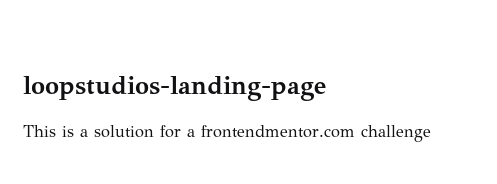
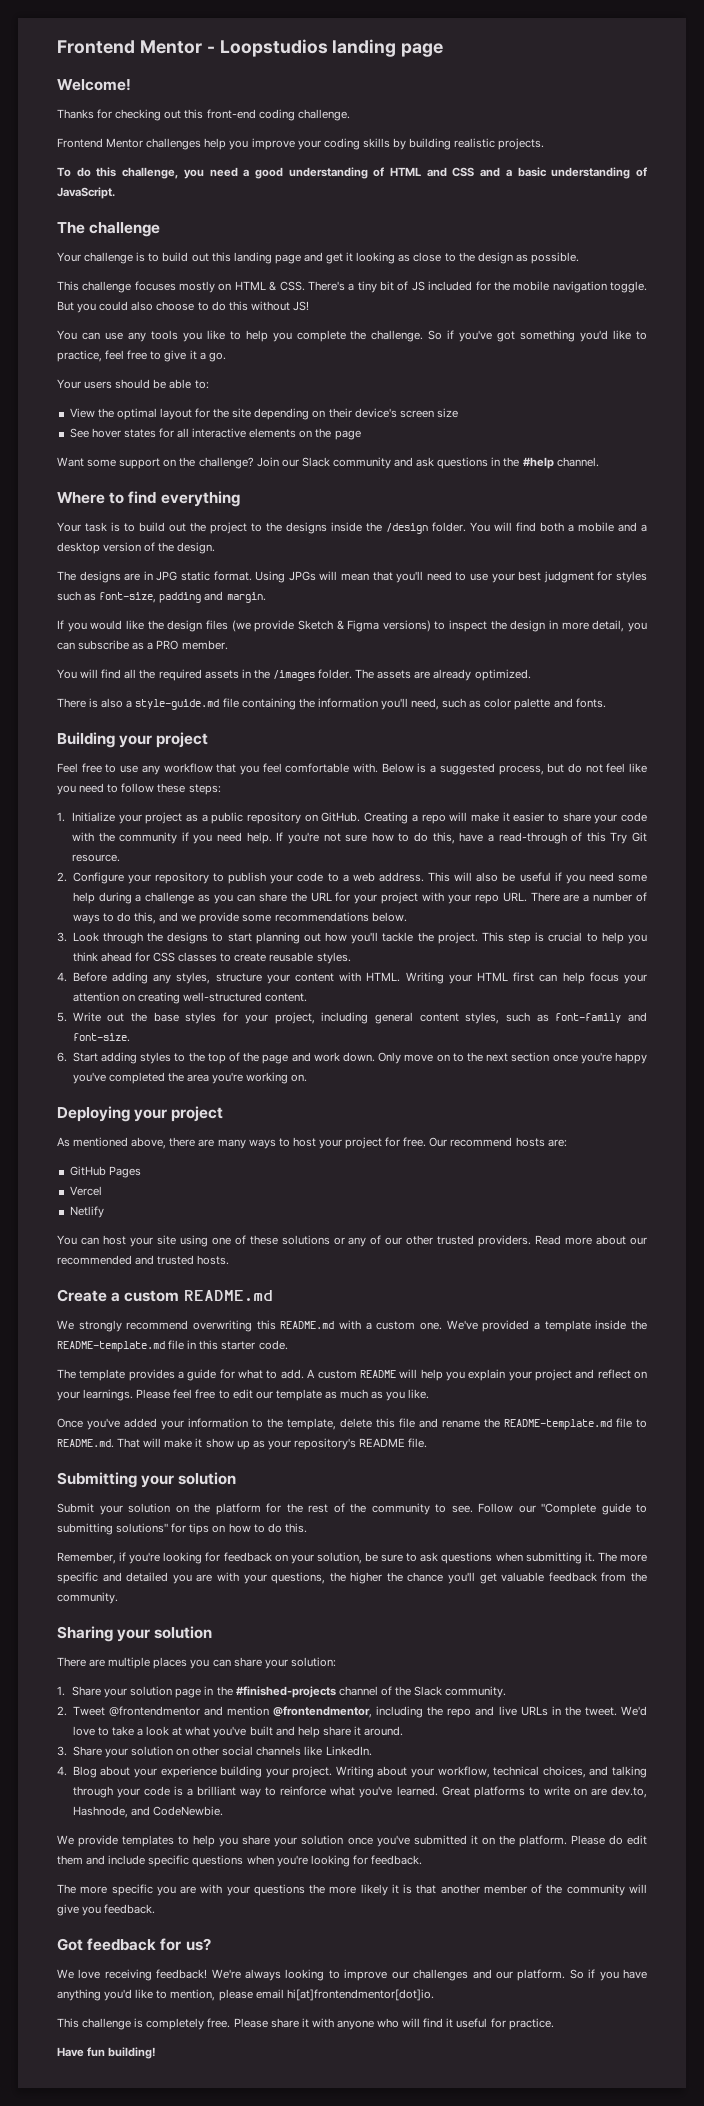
[23,76,326,101] [23,125,431,142] loopstudios-landing-page // This is a solution for a frontendmentor.com challenge -> [57,39,444,57] [57,79,131,91] [57,109,350,121] [57,138,545,150] [57,167,647,179] [57,187,115,199] [57,222,161,237] [57,252,579,264] [57,281,647,293] [57,301,309,313] [57,330,647,342] [57,350,226,362] [57,379,209,389] [69,408,458,420] [69,428,361,440] [57,457,599,469] [57,491,240,507] [57,522,647,534] [57,542,216,554] [57,571,648,583] [57,591,266,603] [57,620,647,632] [57,640,228,650] [57,669,531,681] [57,698,606,710] [57,732,209,748] [57,763,647,775] [57,783,221,795] [57,812,647,824] [71,832,647,844] [71,854,120,862] [57,872,647,884] [72,892,647,904] [72,912,407,924] [57,932,648,944] [72,952,351,964] [57,972,647,984] [72,992,308,1004] [57,1012,647,1024] [72,1033,130,1042] [57,1052,648,1064] [72,1072,308,1084] [57,1106,224,1122] [57,1137,567,1149] [69,1166,141,1178] [69,1186,102,1196] [69,1206,104,1218] [57,1235,647,1247] [57,1255,230,1265] [57,1289,273,1302] [57,1320,647,1332] [57,1340,288,1352] [57,1369,648,1381] [57,1389,430,1401] [57,1418,647,1430] [57,1438,428,1450] [57,1472,237,1488] [57,1503,647,1515] [57,1523,307,1535] [57,1552,647,1564] [57,1572,647,1584] [57,1592,118,1604] [57,1626,213,1642] [57,1657,336,1669] [57,1686,507,1698] [57,1706,647,1718] [72,1726,404,1738] [57,1746,372,1758] [57,1766,647,1778] [72,1786,648,1798] [72,1806,223,1818] [57,1835,647,1847] [57,1855,422,1867] [57,1884,647,1896] [57,1904,156,1916] [57,1938,211,1951] [57,1969,647,1981] [57,1989,434,2001] [57,2018,554,2030] [57,2047,157,2059] Frontend Mentor - Loopstudios landing page // Welcome! // Thanks for checking out this front-end coding challenge. // Frontend Mentor challenges help you improve your coding skills by building realistic projects. // To do this challenge, you need a good understanding of HTML and CSS and a basic understanding of JavaScript. // The challenge // Your challenge is to build out this landing page and get it looking as close to the design as possible. // This challenge focuses mostly on HTML & CSS. There's a tiny bit of JS included for the mobile navigation toggle. But you could also choose to do this without JS! // You can use any tools you like to help you complete the challenge. So if you've got something you'd like to practice, feel free to give it a go. // Your users should be able to: // View the optimal layout for the site depending on their device's screen size // See hover states for all interactive elements on the page // Want some support on the challenge? Join our Slack community and ask questions in the #help channel. // Where to find everything // Your task is to build out the project to the designs inside the /design folder. You will find both a mobile and a desktop version of the design. // The designs are in JPG static format. Using JPGs will mean that you'll need to use your best judgment for styles such as font-size, padding and margin. // If you would like the design files (we provide Sketch & Figma versions) to inspect the design in more detail, you can subscribe as a PRO member. // You will find all the required assets in the /images folder. The assets are already optimized. // There is also a style-guide.md file containing the information you'll need, such as color palette and fonts. // Building your project // Feel free to use any workflow that you feel comfortable with. Below is a suggested process, but do not feel like you need to follow these steps: // 1. Initialize your project as a public repository on GitHub. Creating a repo will make it easier to share your code with the community if you need help. If you're not sure how to do this, have a read-through of this Try Git resource. // 2. Configure your repository to publish your code to a web address. This will also be useful if you need some help during a challenge as you can share the URL for your project with your repo URL. There are a number of ways to do this, and we provide some recommendations below. // 3. Look through the designs to start planning out how you'll tackle the project. This step is crucial to help you think ahead for CSS classes to create reusable styles. // 4. Before adding any styles, structure your content with HTML. Writing your HTML first can help focus your attention on creating well-structured content. // 5. Write out the base styles for your project, including general content styles, such as font-family and font-size. // 6. Start adding styles to the top of the page and work down. Only move on to the next section once you're happy you've completed the area you're working on. // Deploying your project // As mentioned above, there are many ways to host your project for free. Our recommend hosts are: // GitHub Pages // Vercel // Netlify // You can host your site using one of these solutions or any of our other trusted providers. Read more about our recommended and trusted hosts. // Create a custom README.md // We strongly recommend overwriting this README.md with a custom one. We've provided a template inside the README-template.md file in this starter code. // The template provides a guide for what to add. A custom README will help you explain your project and reflect on your learnings. Please feel free to edit our template as much as you like. // Once you've added your information to the template, delete this file and rename the README-template.md file to README.md. That will make it show up as your repository's README file. // Submitting your solution // Submit your solution on the platform for the rest of the community to see. Follow our "Complete guide to submitting solutions" for tips on how to do this. // Remember, if you're looking for feedback on your solution, be sure to ask questions when submitting it. The more specific and detailed you are with your questions, the higher the chance you'll get valuable feedback from the community. // Sharing your solution // There are multiple places you can share your solution: // 1. Share your solution page in the #finished-projects channel of the Slack community. // 2. Tweet @frontendmentor and mention @frontendmentor, including the repo and live URLs in the tweet. We'd love to take a look at what you've built and help share it around. // 3. Share your solution on other social channels like LinkedIn. // 4. Blog about your experience building your project. Writing about your workflow, technical choices, and talking through your code is a brilliant way to reinforce what you've learned. Great platforms to write on are dev.to, Hashnode, and CodeNewbie. // We provide templates to help you share your solution once you've submitted it on the platform. Please do edit them and include specific questions when you're looking for feedback. // The more specific you are with your questions the more likely it is that another member of the community will give you feedback. // Got feedback for us? // We love receiving feedback! We're always looking to improve our challenges and our platform. So if you have anything you'd like to mention, please email hi[at]frontendmentor[dot]io. // This challenge is completely free. Please share it with anyone who will find it useful for practice. // Have fun building!

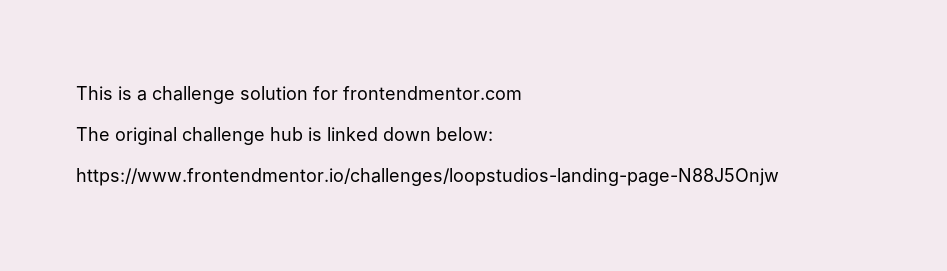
[57,39,444,57] [57,79,131,91] [57,109,350,121] [57,138,545,150] [57,167,647,179] [57,187,115,199] [57,222,161,237] [57,252,579,264] [57,281,647,293] [57,301,309,313] [57,330,647,342] [57,350,226,362] [57,379,209,389] [69,408,458,420] [69,428,361,440] [57,457,599,469] [57,491,240,507] [57,522,647,534] [57,542,216,554] [57,571,648,583] [57,591,266,603] [57,620,647,632] [57,640,228,650] [57,669,531,681] [57,698,606,710] [57,732,209,748] [57,763,647,775] [57,783,221,795] [57,812,647,824] [71,832,647,844] [71,854,120,862] [57,872,647,884] [72,892,647,904] [72,912,407,924] [57,932,648,944] [72,952,351,964] [57,972,647,984] [72,992,308,1004] [57,1012,647,1024] [72,1033,130,1042] [57,1052,648,1064] [72,1072,308,1084] [57,1106,224,1122] [57,1137,567,1149] [69,1166,141,1178] [69,1186,102,1196] [69,1206,104,1218] [57,1235,647,1247] [57,1255,230,1265] [57,1289,273,1302] [57,1320,647,1332] [57,1340,288,1352] [57,1369,648,1381] [57,1389,430,1401] [57,1418,647,1430] [57,1438,428,1450] [57,1472,237,1488] [57,1503,647,1515] [57,1523,307,1535] [57,1552,647,1564] [57,1572,647,1584] [57,1592,118,1604] [57,1626,213,1642] [57,1657,336,1669] [57,1686,507,1698] [57,1706,647,1718] [72,1726,404,1738] [57,1746,372,1758] [57,1766,647,1778] [72,1786,648,1798] [72,1806,223,1818] [57,1835,647,1847] [57,1855,422,1867] [57,1884,647,1896] [57,1904,156,1916] [57,1938,211,1951] [57,1969,647,1981] [57,1989,434,2001] [57,2018,554,2030] [57,2047,157,2059] Frontend Mentor - Loopstudios landing page // Welcome! // Thanks for checking out this front-end coding challenge. // Frontend Mentor challenges help you improve your coding skills by building realistic projects. // To do this challenge, you need a good understanding of HTML and CSS and a basic understanding of JavaScript. // The challenge // Your challenge is to build out this landing page and get it looking as close to the design as possible. // This challenge focuses mostly on HTML & CSS. There's a tiny bit of JS included for the mobile navigation toggle. But you could also choose to do this without JS! // You can use any tools you like to help you complete the challenge. So if you've got something you'd like to practice, feel free to give it a go. // Your users should be able to: // View the optimal layout for the site depending on their device's screen size // See hover states for all interactive elements on the page // Want some support on the challenge? Join our Slack community and ask questions in the #help channel. // Where to find everything // Your task is to build out the project to the designs inside the /design folder. You will find both a mobile and a desktop version of the design. // The designs are in JPG static format. Using JPGs will mean that you'll need to use your best judgment for styles such as font-size, padding and margin. // If you would like the design files (we provide Sketch & Figma versions) to inspect the design in more detail, you can subscribe as a PRO member. // You will find all the required assets in the /images folder. The assets are already optimized. // There is also a style-guide.md file containing the information you'll need, such as color palette and fonts. // Building your project // Feel free to use any workflow that you feel comfortable with. Below is a suggested process, but do not feel like you need to follow these steps: // 1. Initialize your project as a public repository on GitHub. Creating a repo will make it easier to share your code with the community if you need help. If you're not sure how to do this, have a read-through of this Try Git resource. // 2. Configure your repository to publish your code to a web address. This will also be useful if you need some help during a challenge as you can share the URL for your project with your repo URL. There are a number of ways to do this, and we provide some recommendations below. // 3. Look through the designs to start planning out how you'll tackle the project. This step is crucial to help you think ahead for CSS classes to create reusable styles. // 4. Before adding any styles, structure your content with HTML. Writing your HTML first can help focus your attention on creating well-structured content. // 5. Write out the base styles for your project, including general content styles, such as font-family and font-size. // 6. Start adding styles to the top of the page and work down. Only move on to the next section once you're happy you've completed the area you're working on. // Deploying your project // As mentioned above, there are many ways to host your project for free. Our recommend hosts are: // GitHub Pages // Vercel // Netlify // You can host your site using one of these solutions or any of our other trusted providers. Read more about our recommended and trusted hosts. // Create a custom README.md // We strongly recommend overwriting this README.md with a custom one. We've provided a template inside the README-template.md file in this starter code. // The template provides a guide for what to add. A custom README will help you explain your project and reflect on your learnings. Please feel free to edit our template as much as you like. // Once you've added your information to the template, delete this file and rename the README-template.md file to README.md. That will make it show up as your repository's README file. // Submitting your solution // Submit your solution on the platform for the rest of the community to see. Follow our "Complete guide to submitting solutions" for tips on how to do this. // Remember, if you're looking for feedback on your solution, be sure to ask questions when submitting it. The more specific and detailed you are with your questions, the higher the chance you'll get valuable feedback from the community. // Sharing your solution // There are multiple places you can share your solution: // 1. Share your solution page in the #finished-projects channel of the Slack community. // 2. Tweet @frontendmentor and mention @frontendmentor, including the repo and live URLs in the tweet. We'd love to take a look at what you've built and help share it around. // 3. Share your solution on other social channels like LinkedIn. // 4. Blog about your experience building your project. Writing about your workflow, technical choices, and talking through your code is a brilliant way to reinforce what you've learned. Great platforms to write on are dev.to, Hashnode, and CodeNewbie. // We provide templates to help you share your solution once you've submitted it on the platform. Please do edit them and include specific questions when you're looking for feedback. // The more specific you are with your questions the more likely it is that another member of the community will give you feedback. // Got feedback for us? // We love receiving feedback! We're always looking to improve our challenges and our platform. So if you have anything you'd like to mention, please email hi[at]frontendmentor[dot]io. // This challenge is completely free. Please share it with anyone who will find it useful for practice. // Have fun building! -> [76,86,522,104] [76,127,493,145] [76,168,779,186] This is a challenge solution for frontendmentor.com // The original challenge hub is linked down below: // https://www.frontendmentor.io/challenges/loopstudios-landing-page-N88J5Onjw

